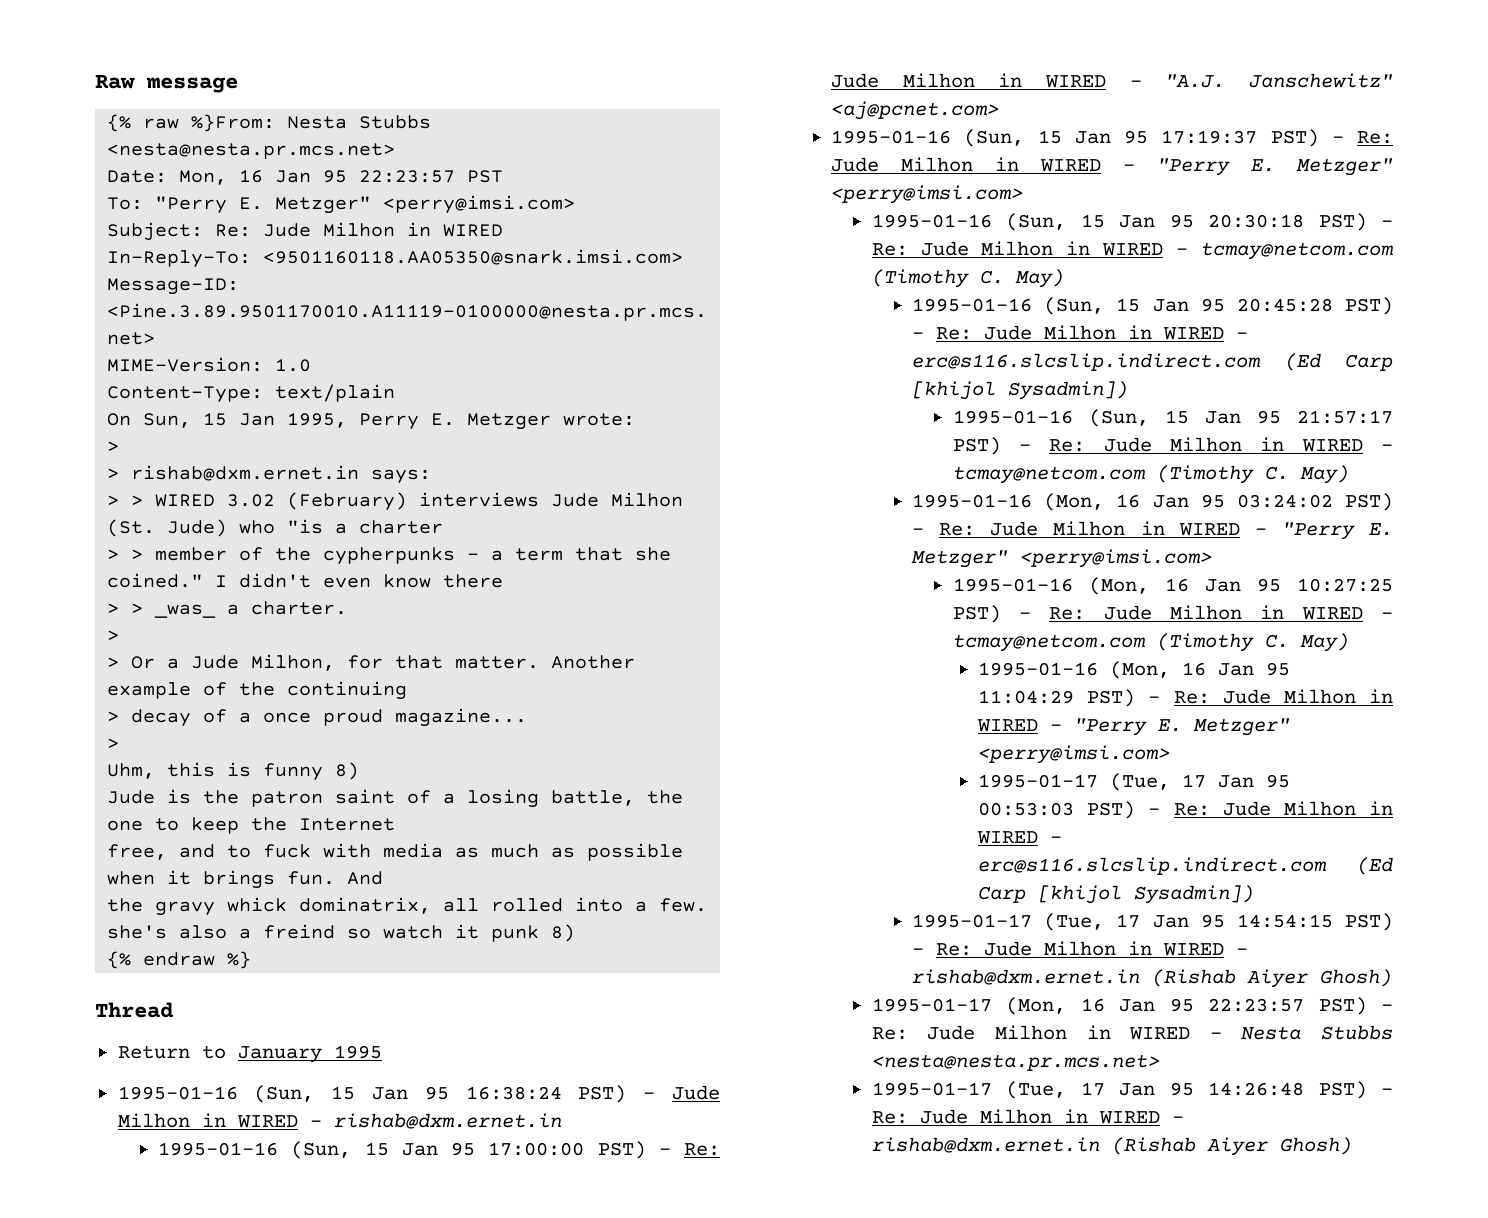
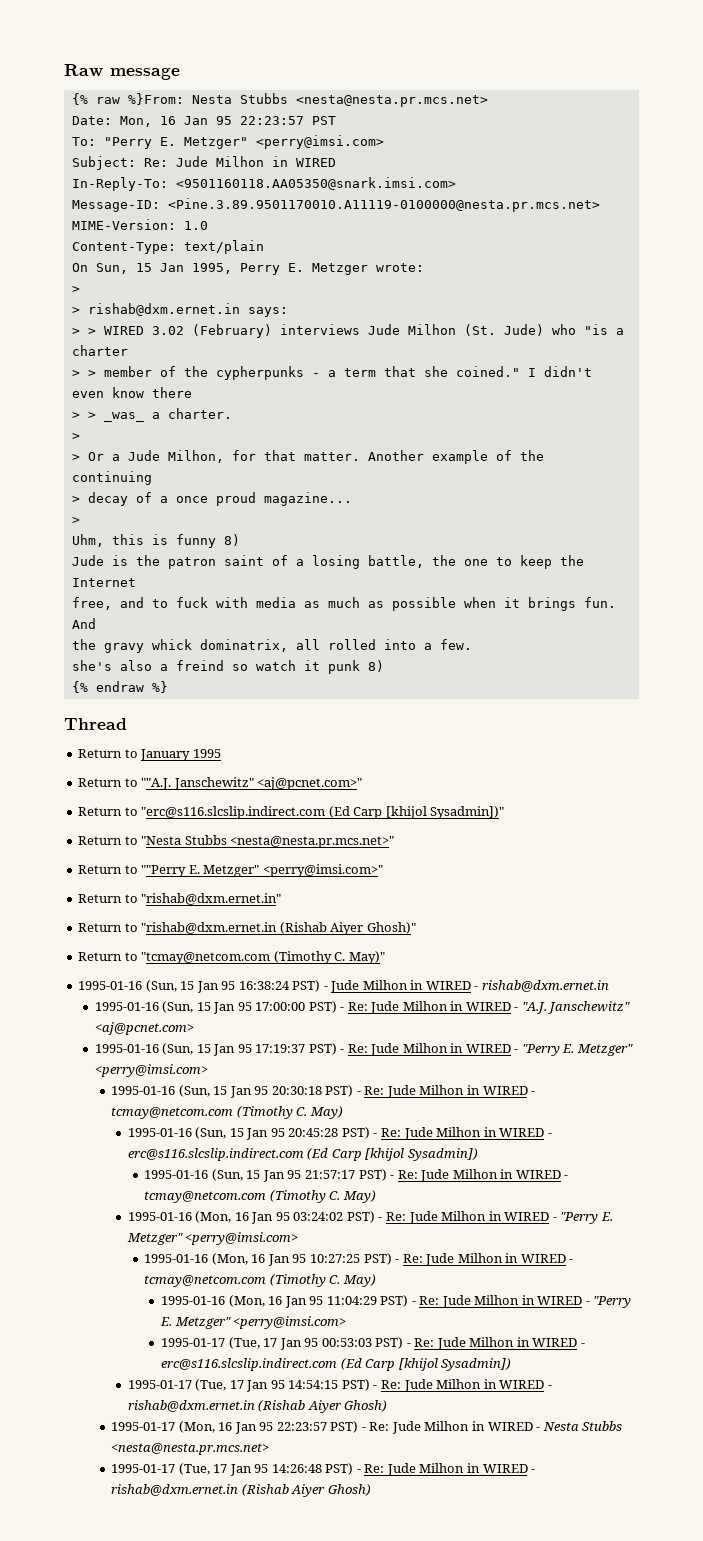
(382, 1052) none -> [78,777,363,790] [78,806,505,819] [78,835,395,848] [78,864,383,877] [78,893,282,905] [78,922,416,935] [78,951,385,964] // Return to ""A.J. Janschewitz" <aj@pcnet.com>" // Return to "erc@s116.slcslip.indirect.com (Ed Carp [khijol Sysadmin])" // Return to "Nesta Stubbs <nesta@nesta.pr.mcs.net>" // Return to ""Perry E. Metzger" <perry@imsi.com>" // Return to "rishab@dxm.ernet.in" // Return to "rishab@dxm.ernet.in (Rishab Aiyer Ghosh)" // Return to "tcmay@netcom.com (Timothy C. May)"

